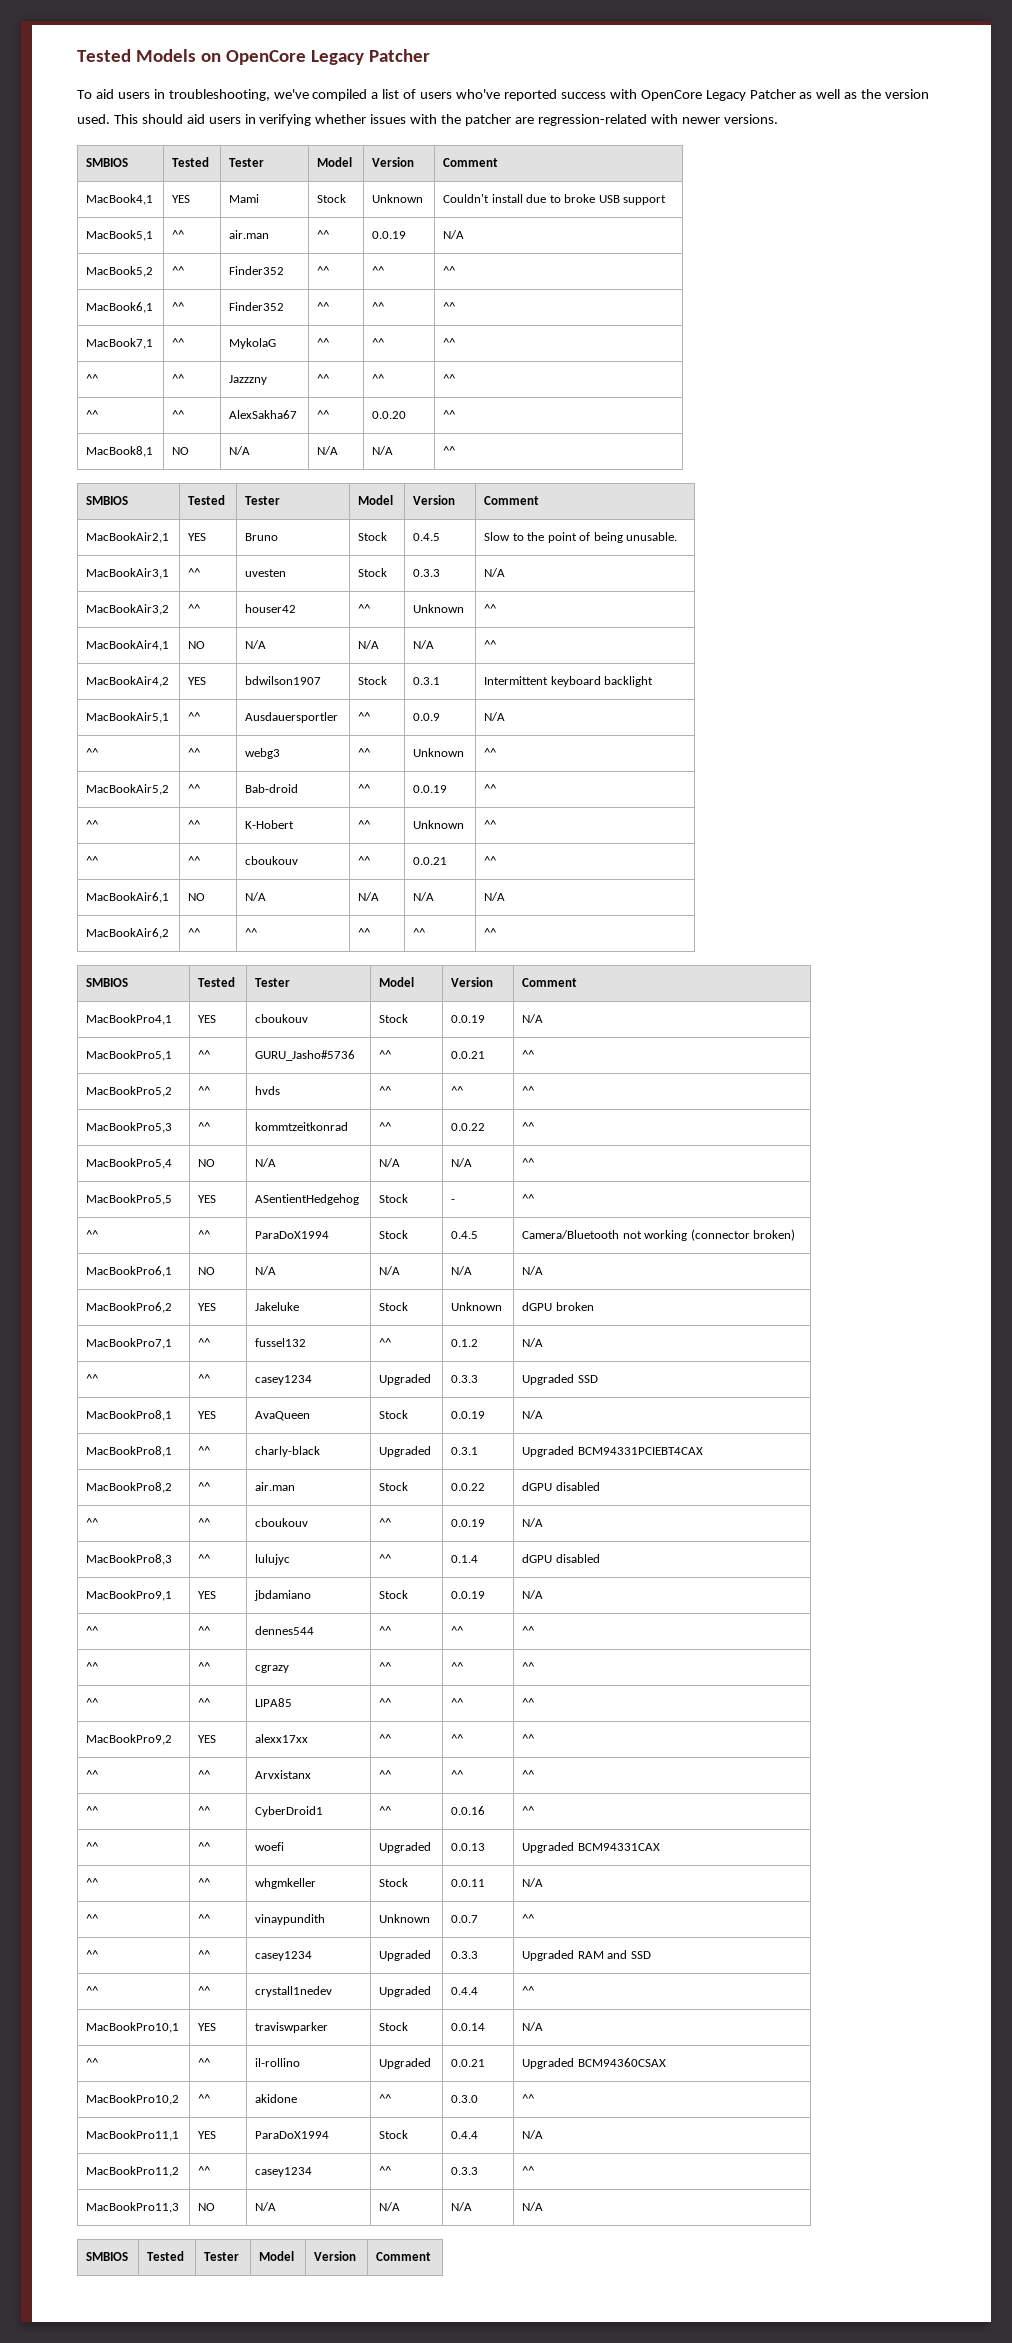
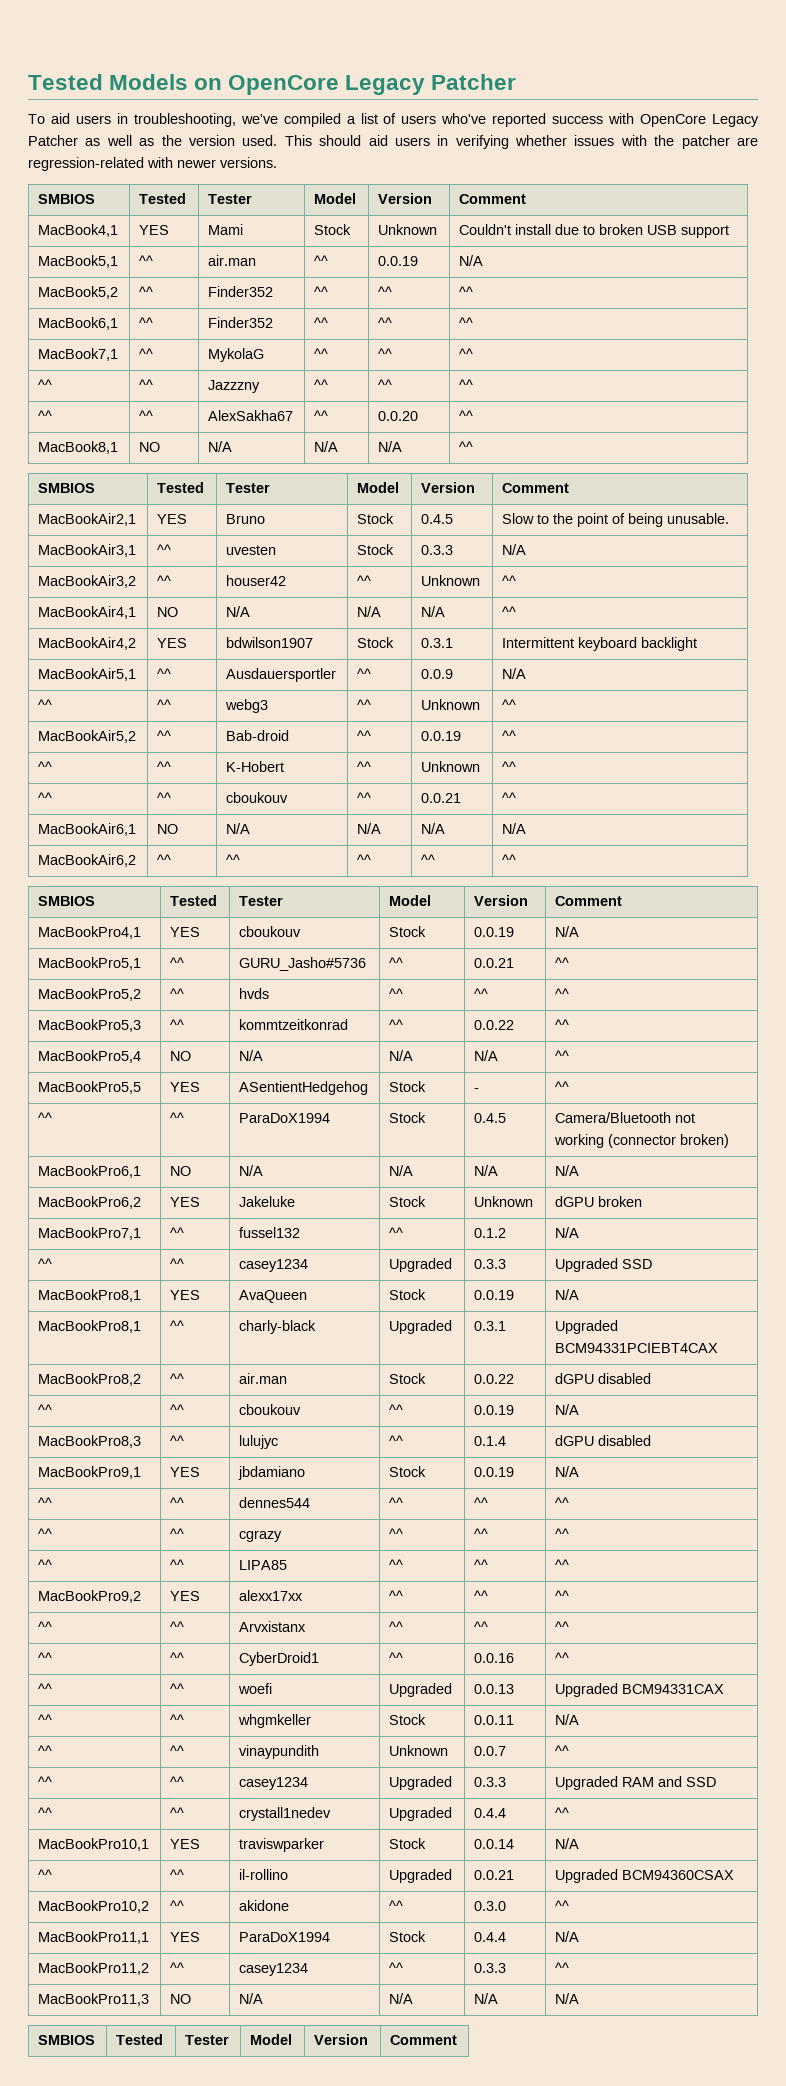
[564,194,596,203] broke -> [599,224,644,235] broken

